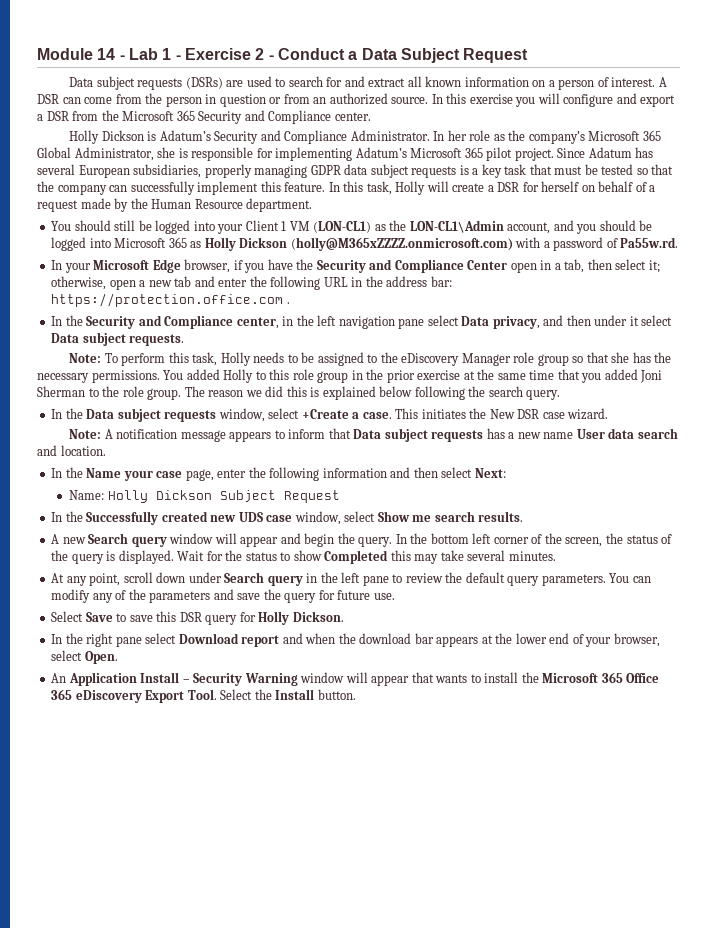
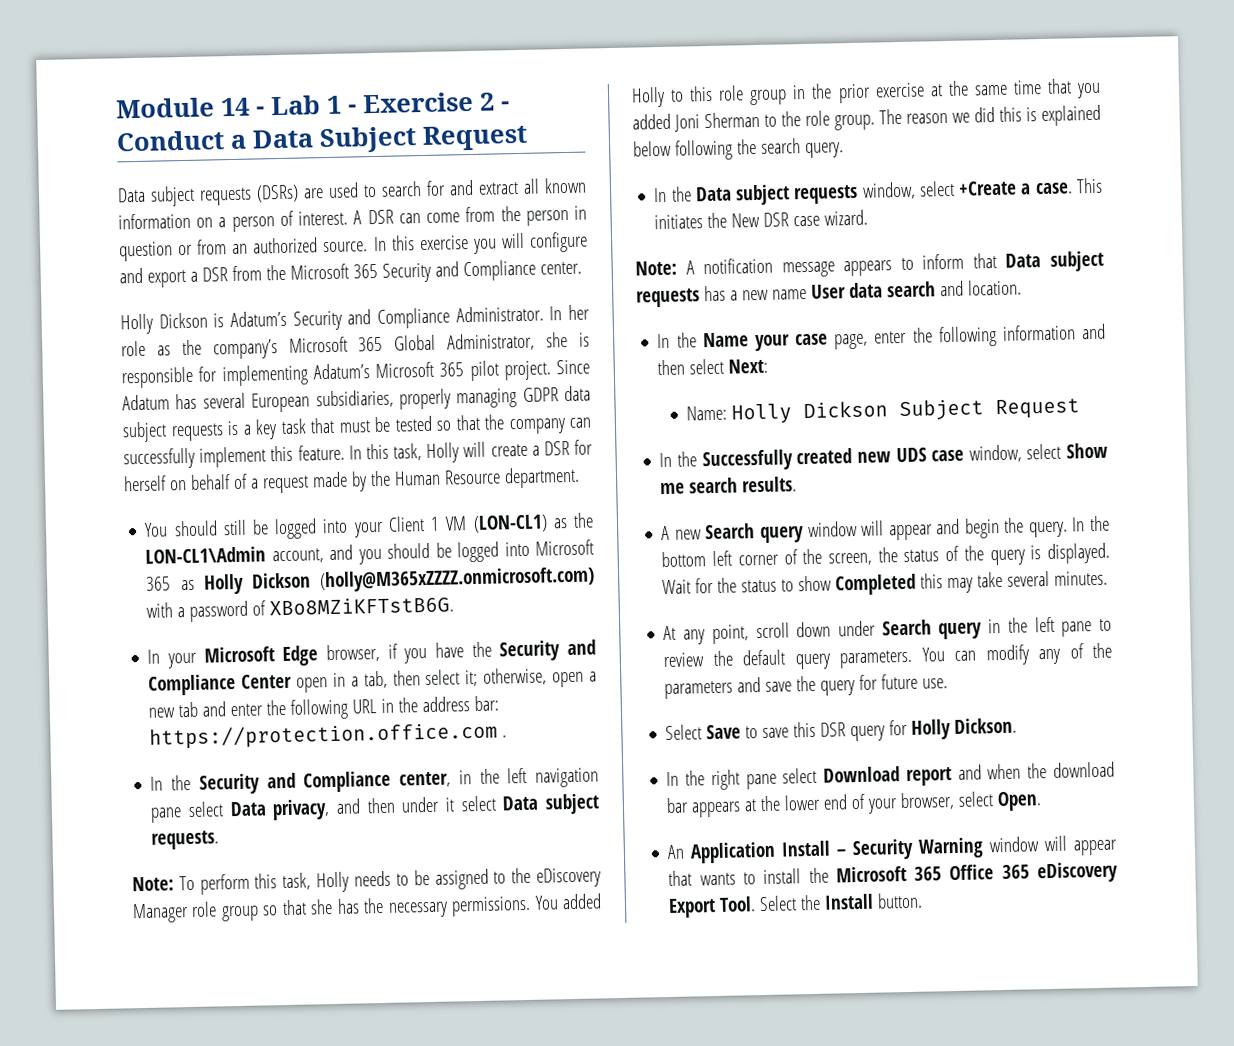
[620,237,679,248] Pa55w.rd. -> [269,596,455,616] XBo8MZiKFTstB6G.

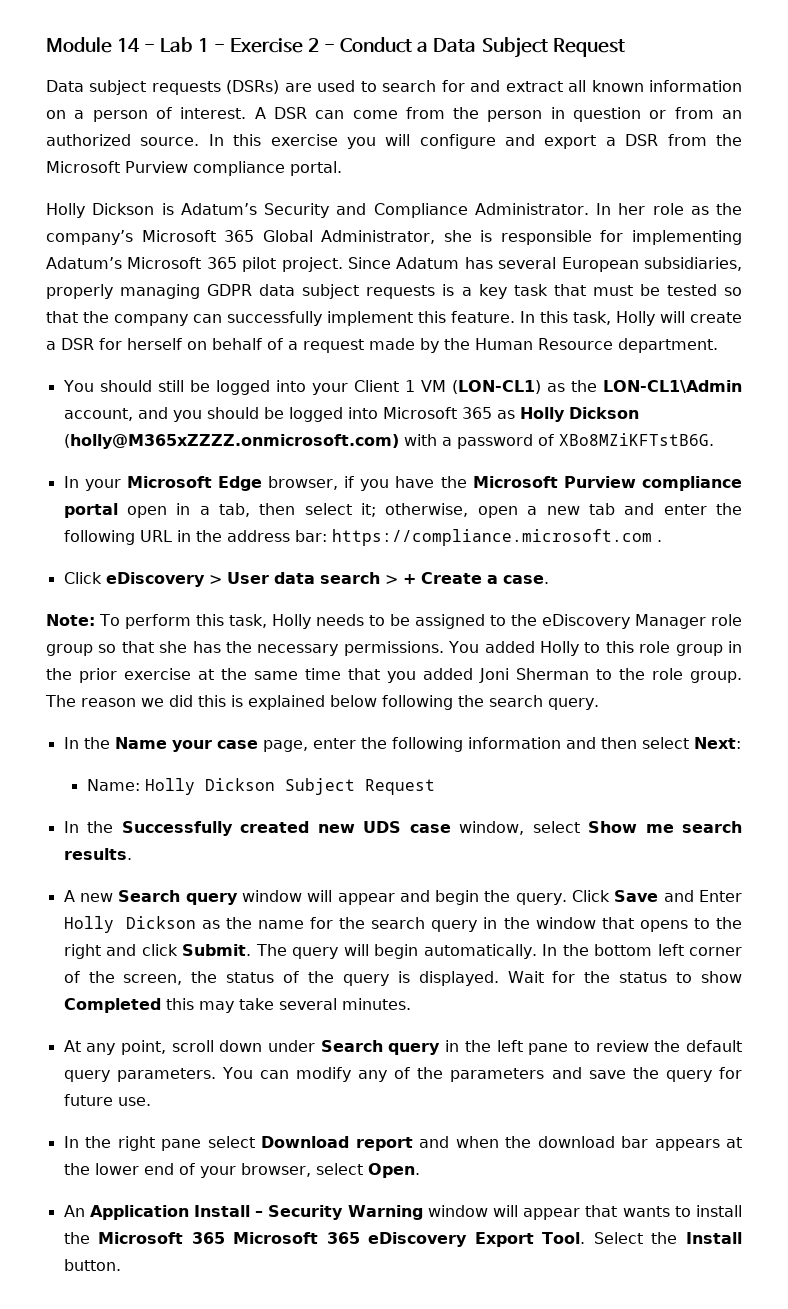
[352,259,582,283] 365 Security and Compliance center. -> [125,161,342,176] Purview compliance portal.
[499,639,597,662] [148,673,293,696] Security and Compliance Center -> [472,476,742,491] [63,503,118,518] Microsoft Purview compliance portal
[149,721,499,750] https://protection.office.com -> [331,529,652,546] https://compliance.microsoft.com
[150,767,599,795] [150,793,600,823] [151,830,220,850] In the Security and Compliance center, in the left navigation pane select Data privacy, and then under it select Data subject requests. -> [63,572,549,587] Click eDiscovery > User data search > + Create a case.
[653,177,1103,206] [654,209,869,230] [635,250,1104,278] [636,279,1022,308] // In the Data subject requests window, select +Create a case. This initiates the New DSR case wizard. // Note: A notification message appears to inform that Data subject requests has a new name User data search and location. -> (599, 704) none
(1068, 529) none -> [572,890,742,902] [63,916,742,933] [63,944,537,959] Click Save and Enter Holly Dickson as the name for the search query in the window that opens to the right and click Submit. The query will begin automatically.
[665,717,1018,742] // Select Save to save this DSR query for Holly Dickson. -> (151, 1101) none
[949,864,995,881] Office -> [233,1232,319,1244] Microsoft

